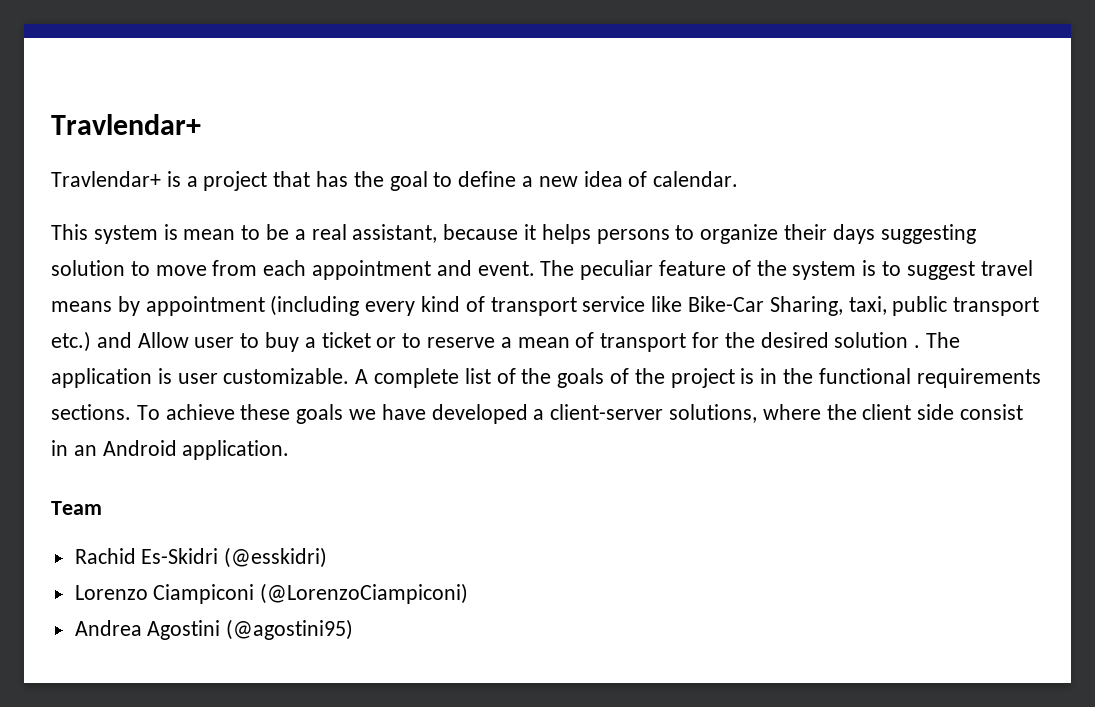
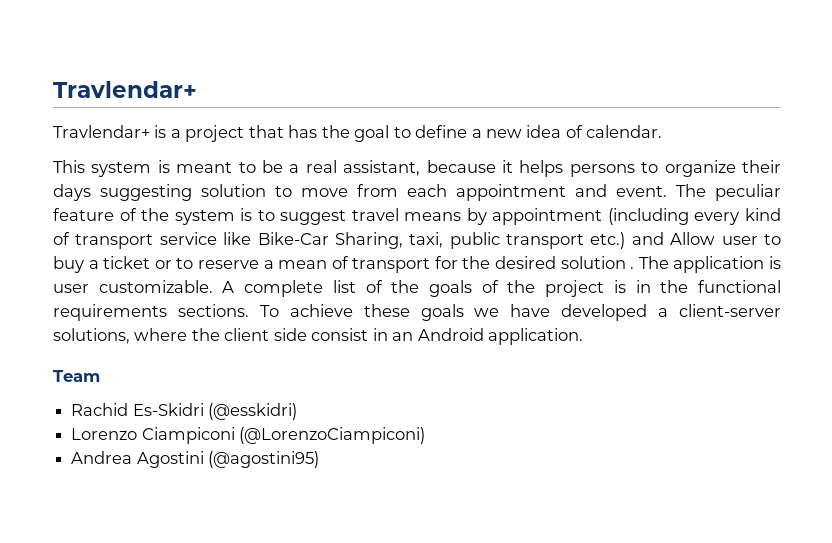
[183,229,236,240] mean -> [176,162,233,173] meant

